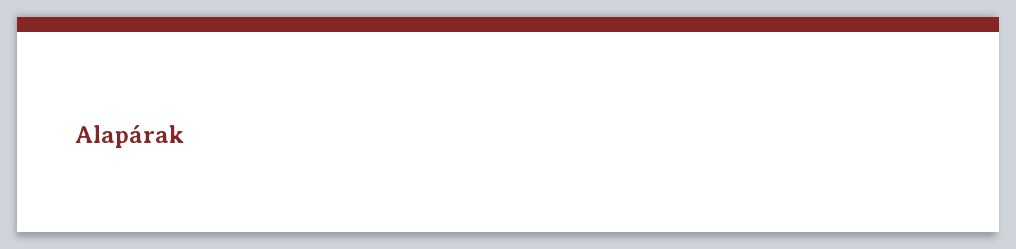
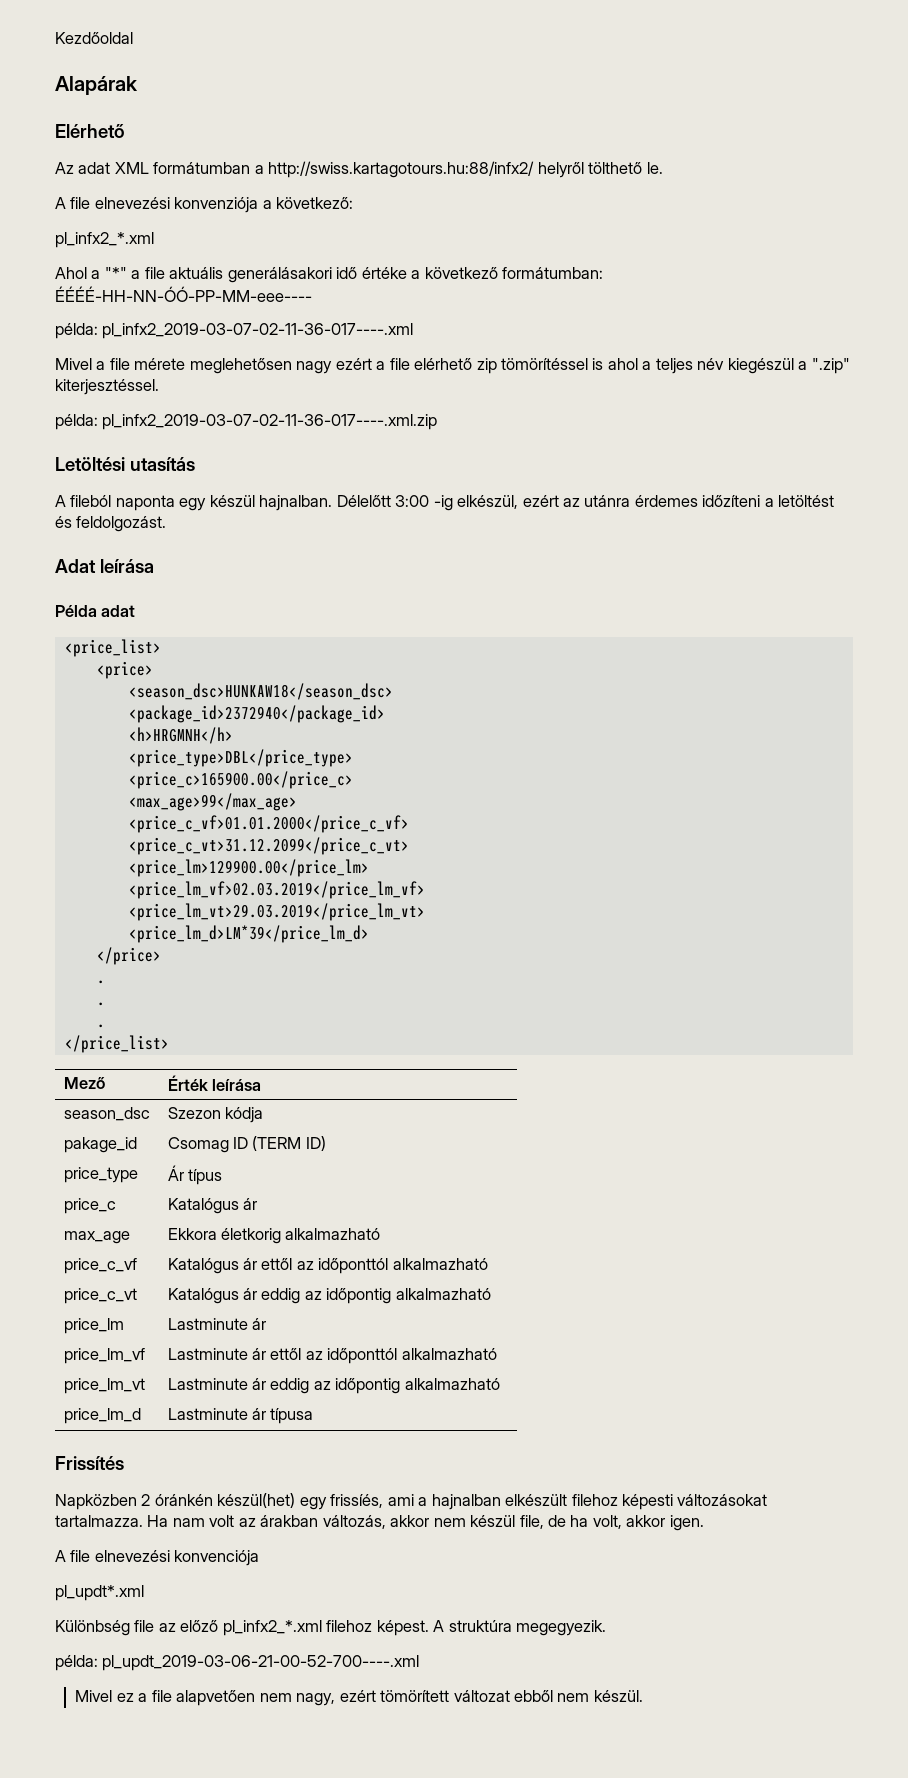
(75, 136) none -> [55,32,133,44] Kezdőoldal //
(184, 136) none -> [55,124,125,138] [55,161,663,178] [55,197,354,213] [55,232,154,248] [55,267,604,283] [55,286,312,302] [55,323,414,339] [55,358,850,374] [55,379,159,395] [55,414,438,430] [55,457,195,471] [55,495,835,511] [55,516,167,532] [55,559,154,573] [55,605,136,617] [64,639,161,657] [96,661,153,679] [128,683,393,700] [128,705,385,723] [128,727,233,744] [128,749,353,767] [128,771,353,789] [128,793,297,811] [128,815,409,833] [128,837,409,855] [128,859,369,877] [128,881,425,899] [128,903,425,921] [128,925,369,943] [96,947,161,965] [96,980,105,984] [96,1002,105,1006] [96,1024,105,1028] [64,1035,169,1053] [63,1077,105,1089] [167,1075,262,1091] [63,1107,150,1121] [167,1107,264,1123] [63,1137,137,1153] [167,1136,326,1153] [63,1167,138,1183] [167,1165,223,1185] [63,1198,116,1214] [167,1198,258,1214] [63,1231,130,1244] [167,1228,381,1244] [63,1258,137,1274] [167,1258,488,1274] [63,1288,137,1304] [167,1288,491,1304] [63,1318,124,1334] [167,1318,267,1330] [63,1348,145,1364] [167,1348,497,1364] [63,1378,145,1394] [167,1378,500,1394] [63,1408,141,1424] [167,1408,314,1424] [55,1456,124,1470] [55,1493,768,1510] [55,1515,704,1531] [55,1550,260,1566] [55,1585,144,1601] [55,1620,607,1636] [55,1655,420,1671] [75,1690,643,1706] // Elérhető // Az adat XML formátumban a http://swiss.kartagotours.hu:88/infx2/ helyről tölthető le. // A file elnevezési konvenziója a következő: // pl_infx2_*.xml // Ahol a "*" a file aktuális generálásakori idő értéke a következő formátumban: ÉÉÉÉ-HH-NN-ÓÓ-PP-MM-eee---- // példa: pl_infx2_2019-03-07-02-11-36-017----.xml // Mivel a file mérete meglehetősen nagy ezért a file elérhető zip tömörítéssel is ahol a teljes név kiegészül a ".zip" kiterjesztéssel. // példa: pl_infx2_2019-03-07-02-11-36-017----.xml.zip // Letöltési utasítás // A fileból naponta egy készül hajnalban. Délelőtt 3:00 -ig elkészül, ezért az utánra érdemes időzíteni a letöltést és feldolgozást. // Adat leírása // Példa adat // <price_list> // <price> // <season_dsc>HUNKAW18</season_dsc> // <package_id>2372940</package_id> // <h>HRGMNH</h> // <price_type>DBL</price_type> // <price_c>165900.00</price_c> // <max_age>99</max_age> // <price_c_vf>01.01.2000</price_c_vf> // <price_c_vt>31.12.2099</price_c_vt> // <price_lm>129900.00</price_lm> // <price_lm_vf>02.03.2019</price_lm_vf> // <price_lm_vt>29.03.2019</price_lm_vt> // <price_lm_d>LM*39</price_lm_d> // </price> // . // . // . // </price_list> // Mező | Érték leírása // season_dsc | Szezon kódja // pakage_id | Csomag ID (TERM ID) // price_type | Ár típus // price_c | Katalógus ár // max_age | Ekkora életkorig alkalmazható // price_c_vf | Katalógus ár ettől az időponttól alkalmazható // price_c_vt | Katalógus ár eddig az időpontig alkalmazható // price_lm | Lastminute ár // price_lm_vf | Lastminute ár ettől az időponttól alkalmazható // price_lm_vt | Lastminute ár eddig az időpontig alkalmazható // price_lm_d | Lastminute ár típusa // Frissítés // Napközben 2 óránkén készül(het) egy frissíés, ami a hajnalban elkészült filehoz képesti változásokat tartalmazza. Ha nam volt az árakban változás, akkor nem készül file, de ha volt, akkor igen. // A file elnevezési konvenciója // pl_updt*.xml // Különbség file az előző pl_infx2_*.xml filehoz képest. A struktúra megegyezik. // példa: pl_updt_2019-03-06-21-00-52-700----.xml // Mivel ez a file alapvetően nem nagy, ezért tömörített változat ebből nem készül.

